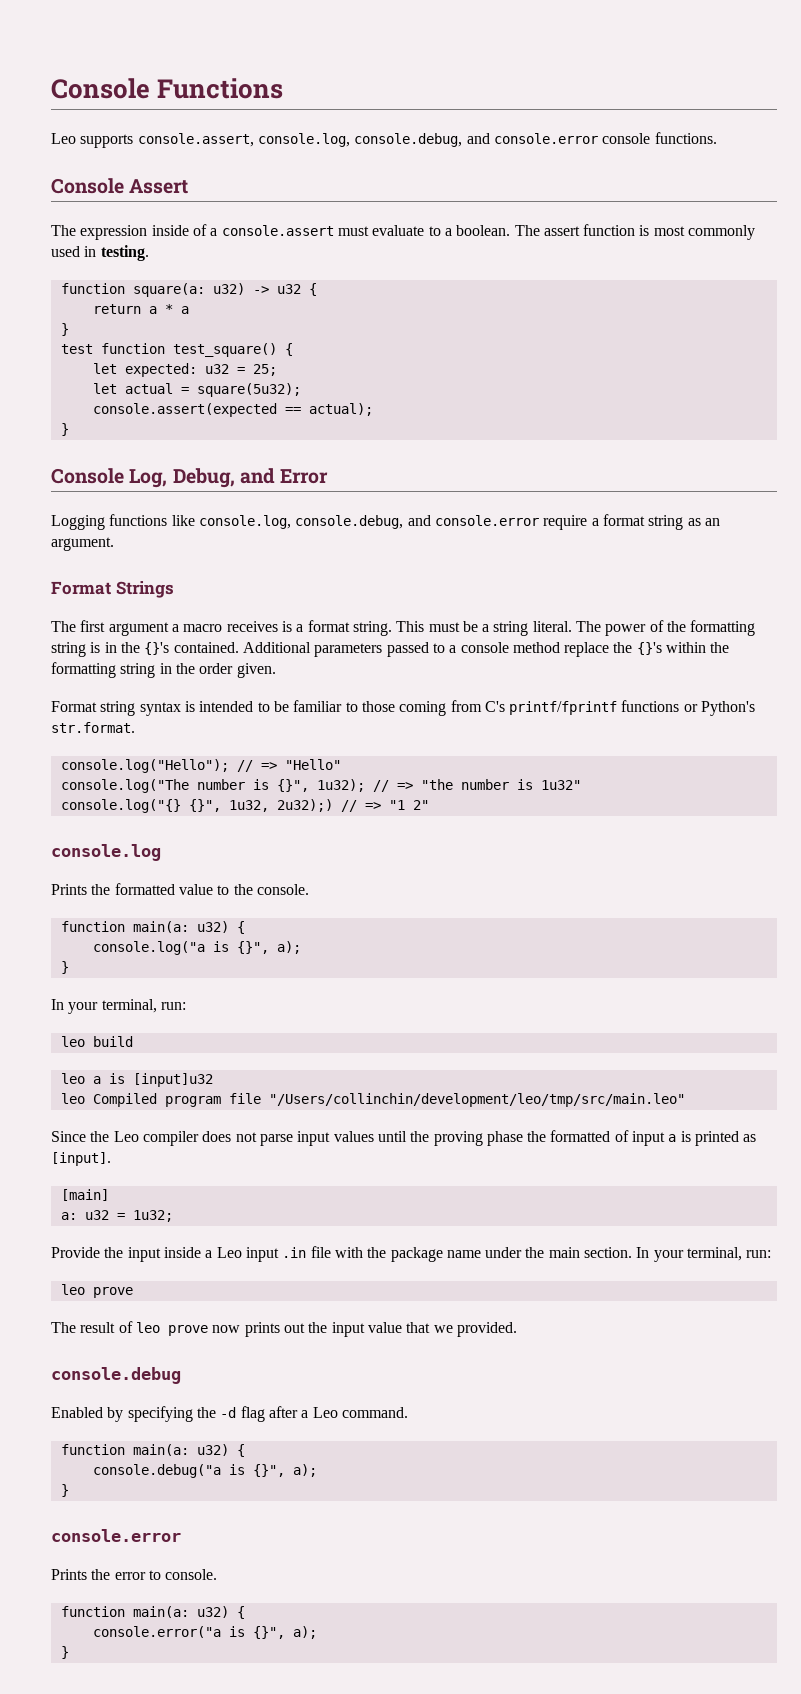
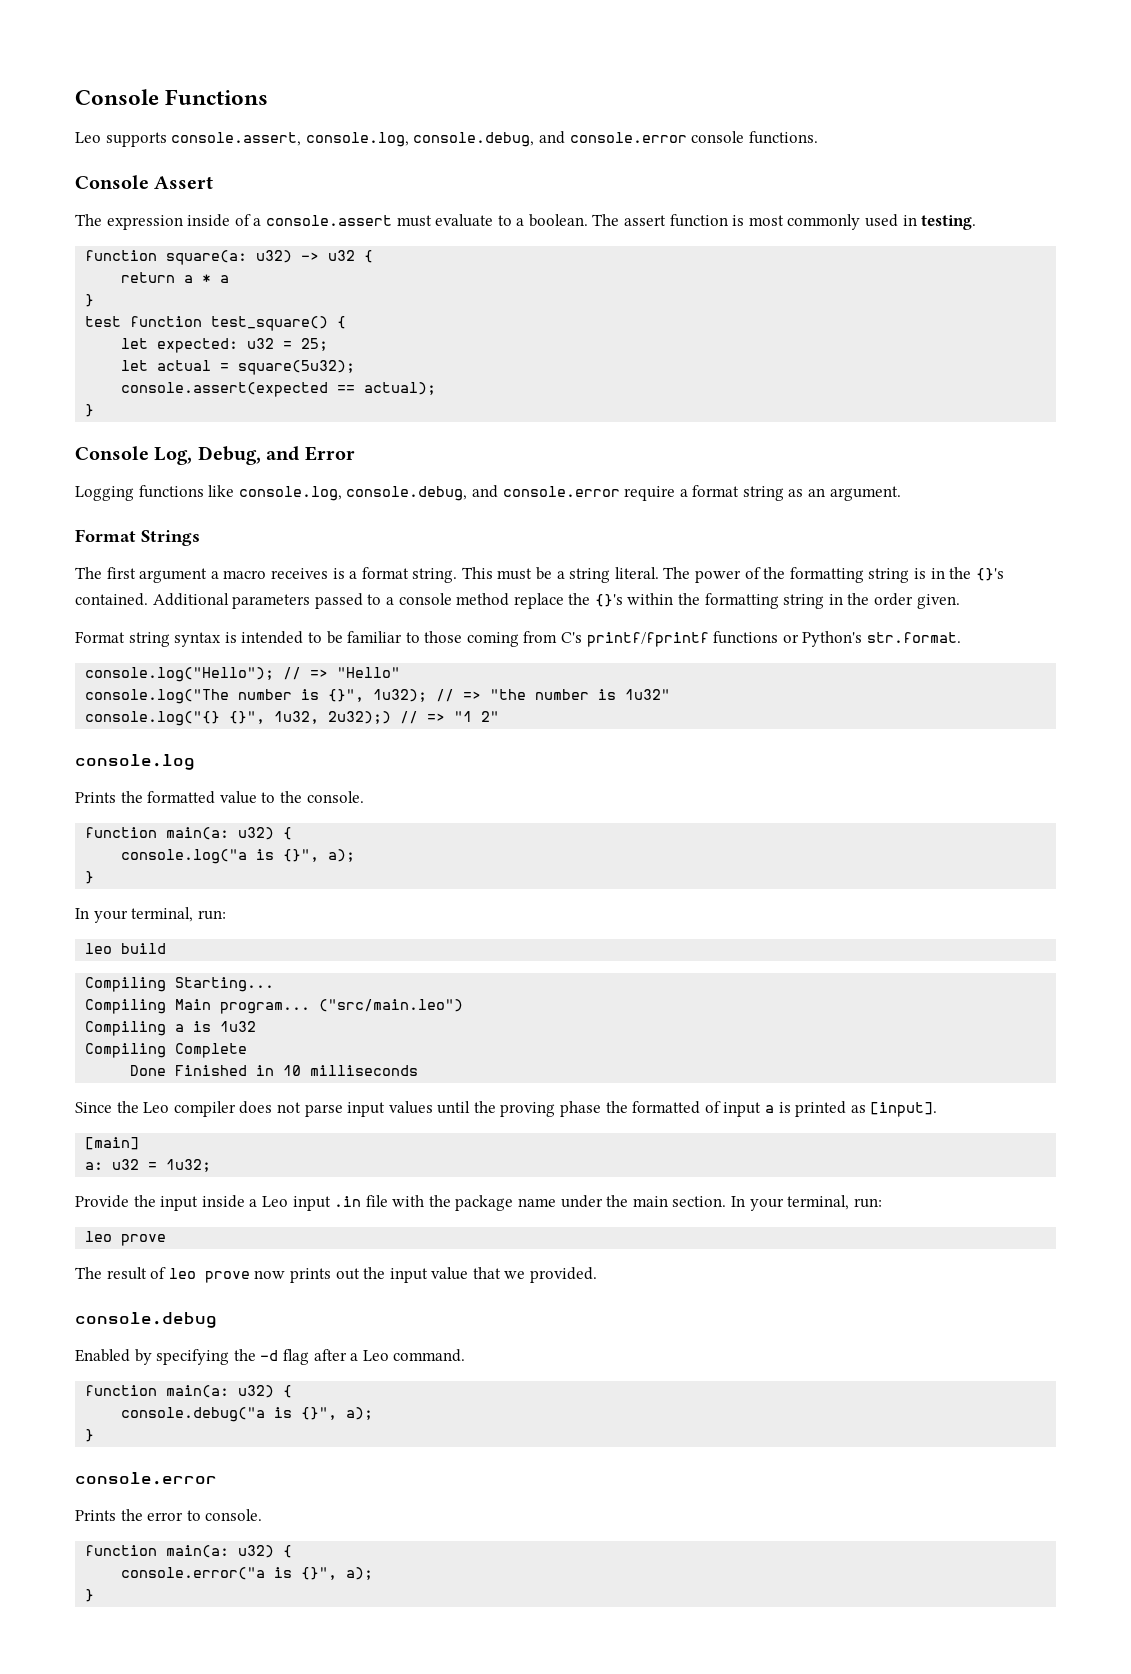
[60,1073,213,1087] [60,1093,685,1107] leo a is [input]u32 // leo Compiled program file "/Users/collinchin/development/leo/tmp/src/main.leo" -> [85,977,275,992] [85,999,464,1014] [85,1021,257,1036] [85,1043,248,1058] [130,1065,419,1076] Compiling Starting... // Compiling Main program... ("src/main.leo") // Compiling a is 1u32 // Compiling Complete // Done Finished in 10 milliseconds

